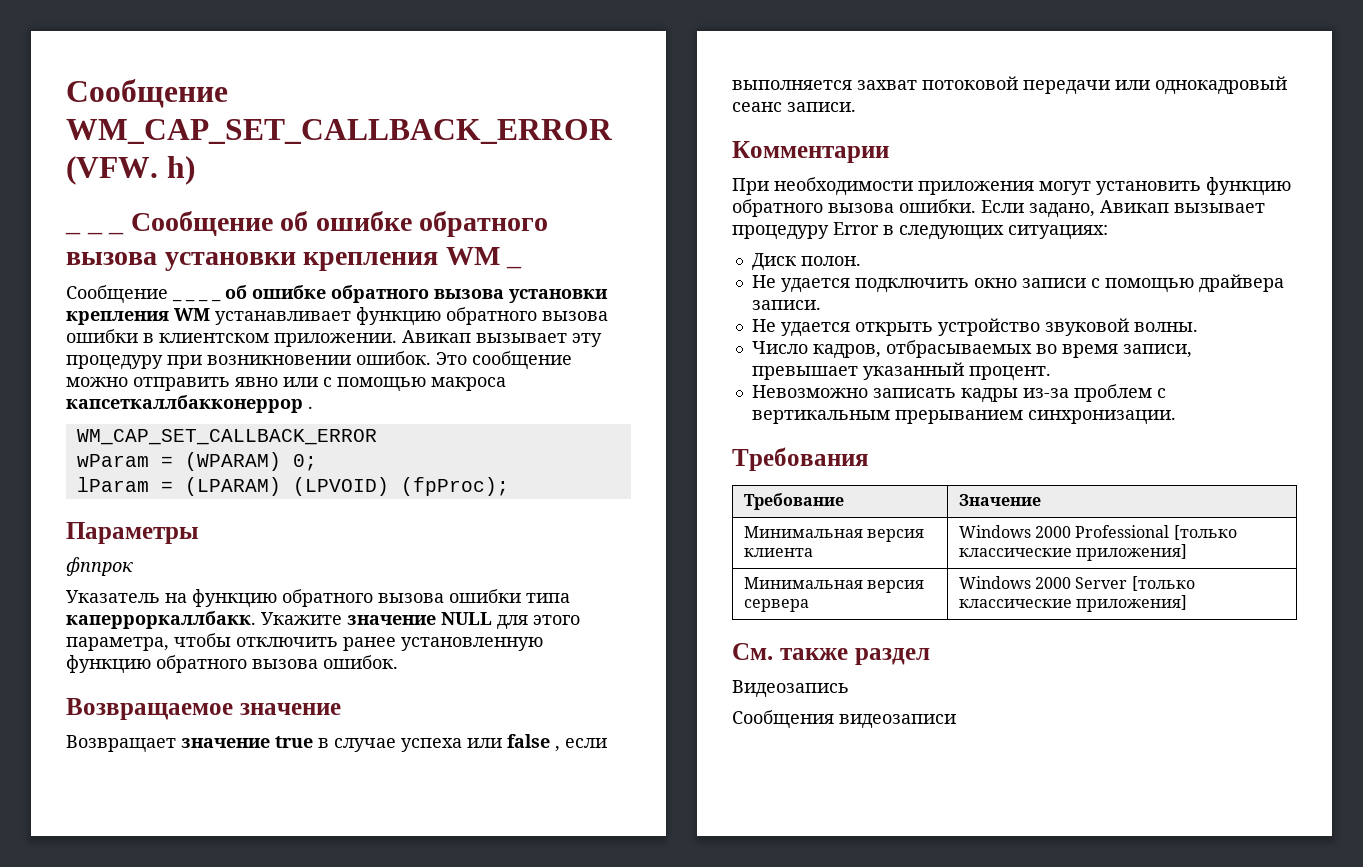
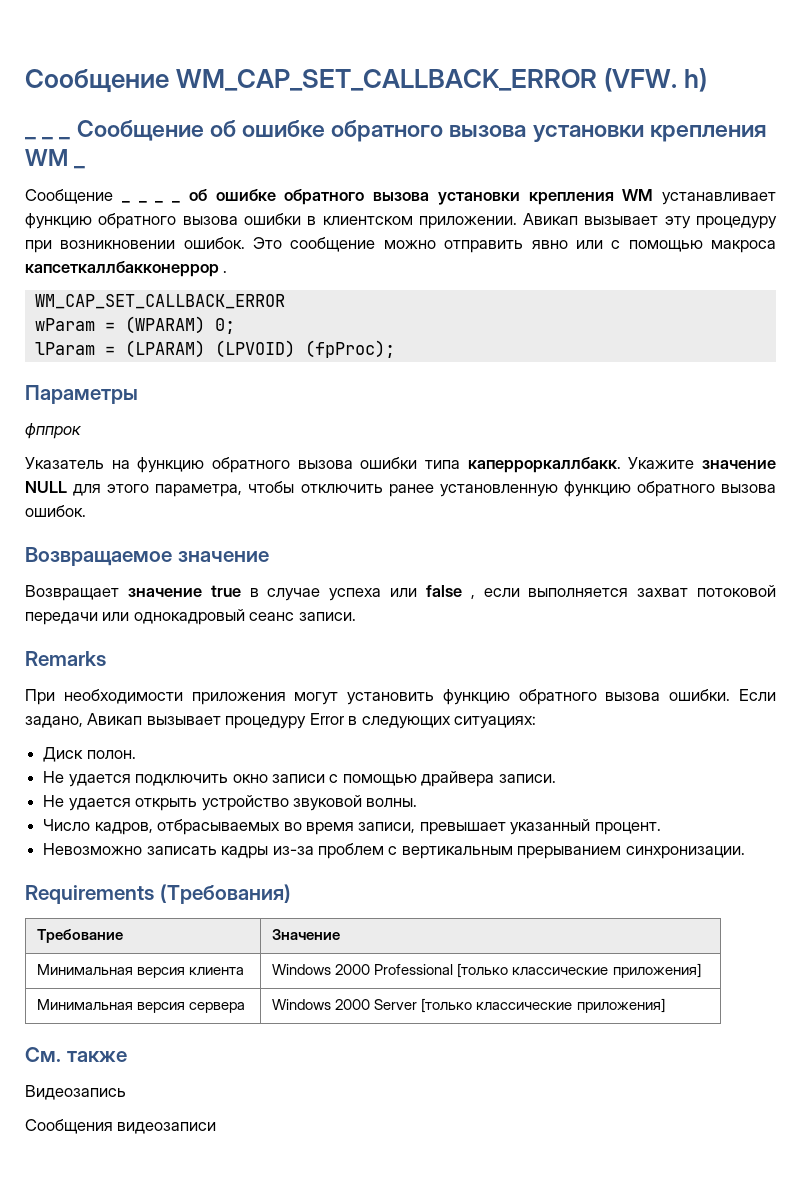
[732,141,889,163] Комментарии -> [25,651,106,666] Remarks
[732,447,869,471] Требования -> [25,884,291,904] Requirements (Требования)
[854,648,930,665] раздел -> (127, 1056) none

